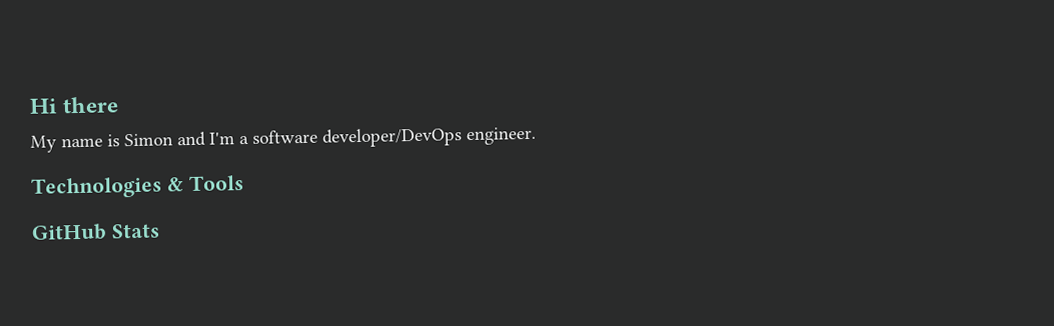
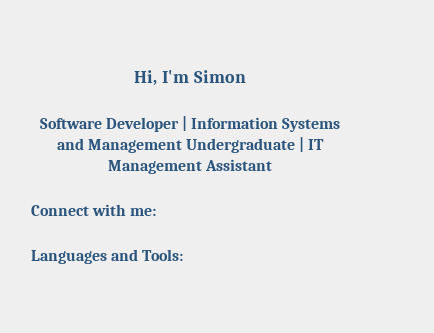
[29,96,120,114] [30,126,536,153] [31,175,244,199] [32,223,160,241] Hi there // My name is Simon and I'm a software developer/DevOps engineer. // Technologies & Tools // GitHub Stats -> [134,70,246,86] [39,116,341,132] [56,137,325,153] [107,159,273,174] [31,204,157,216] [31,249,184,264] Hi, I'm Simon // Software Developer | Information Systems and Management Undergraduate | IT Management Assistant // Connect with me: // Languages and Tools:

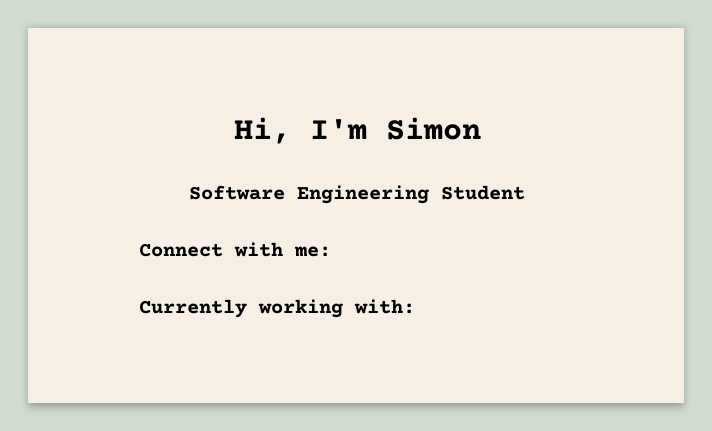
[105,116,341,132] [56,137,325,153] [107,159,273,174] Developer | Information Systems and Management Undergraduate | IT Management Assistant -> [297,185,525,204] Engineering Student
[31,249,184,264] Languages and Tools: -> [139,299,415,318] Currently working with:

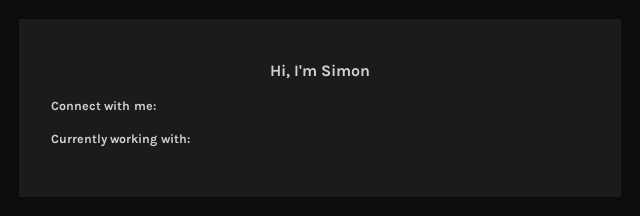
[189,185,525,204] // Software Engineering Student -> (371, 70) none

